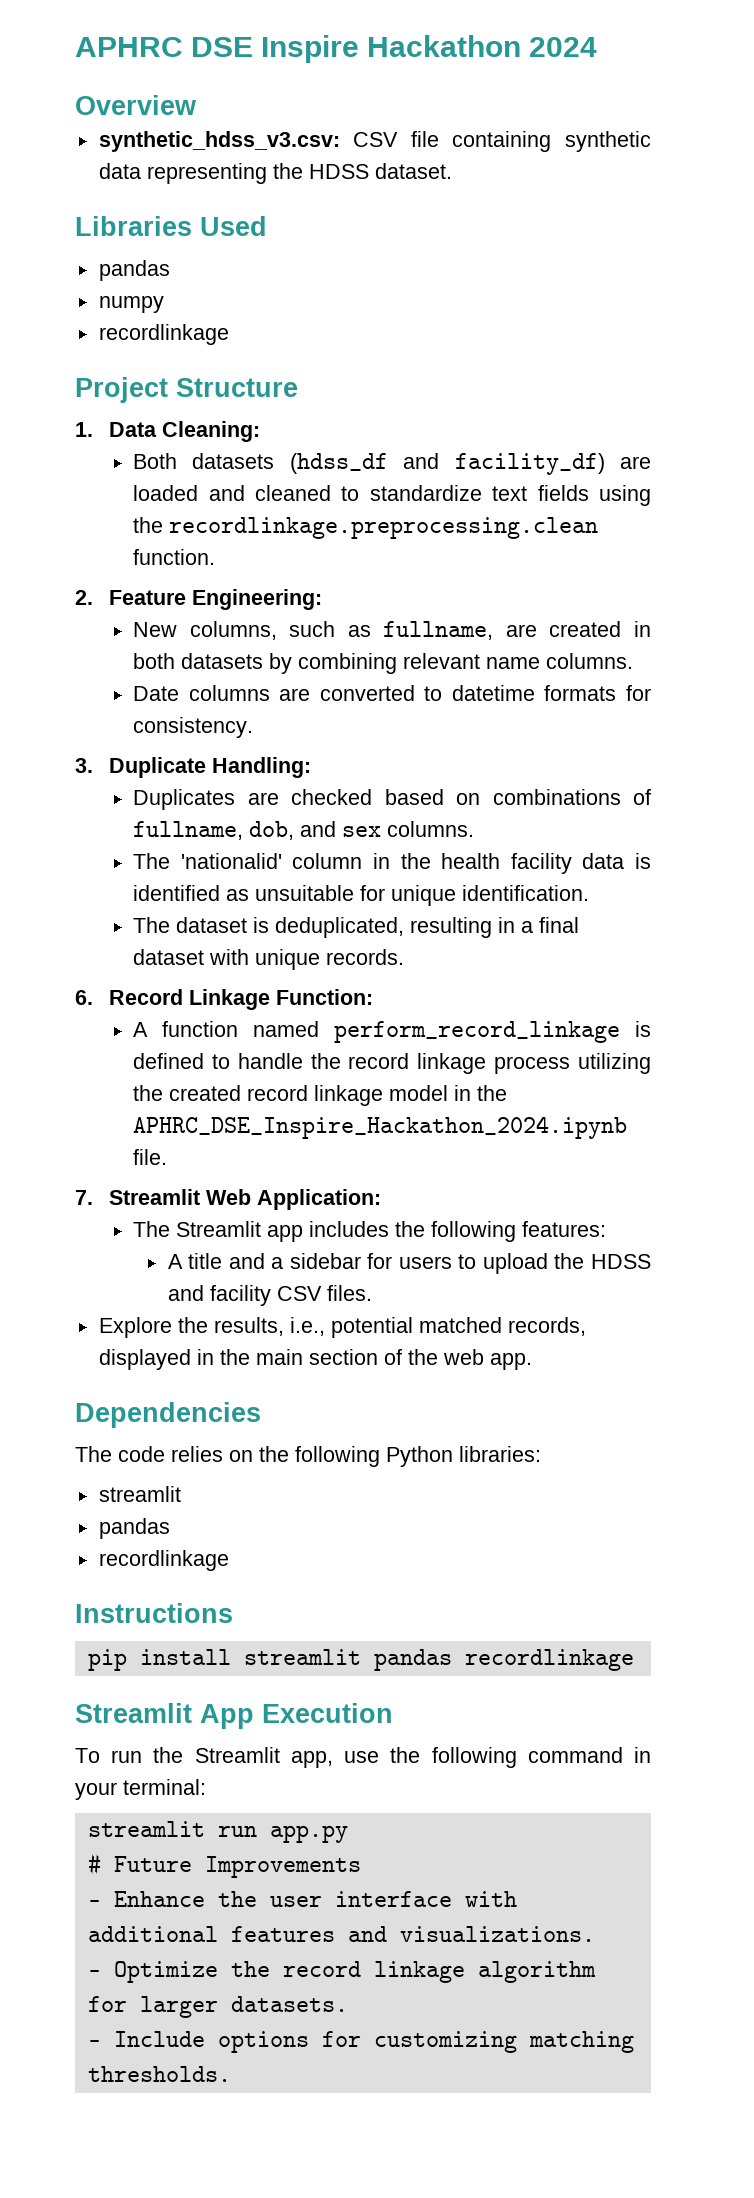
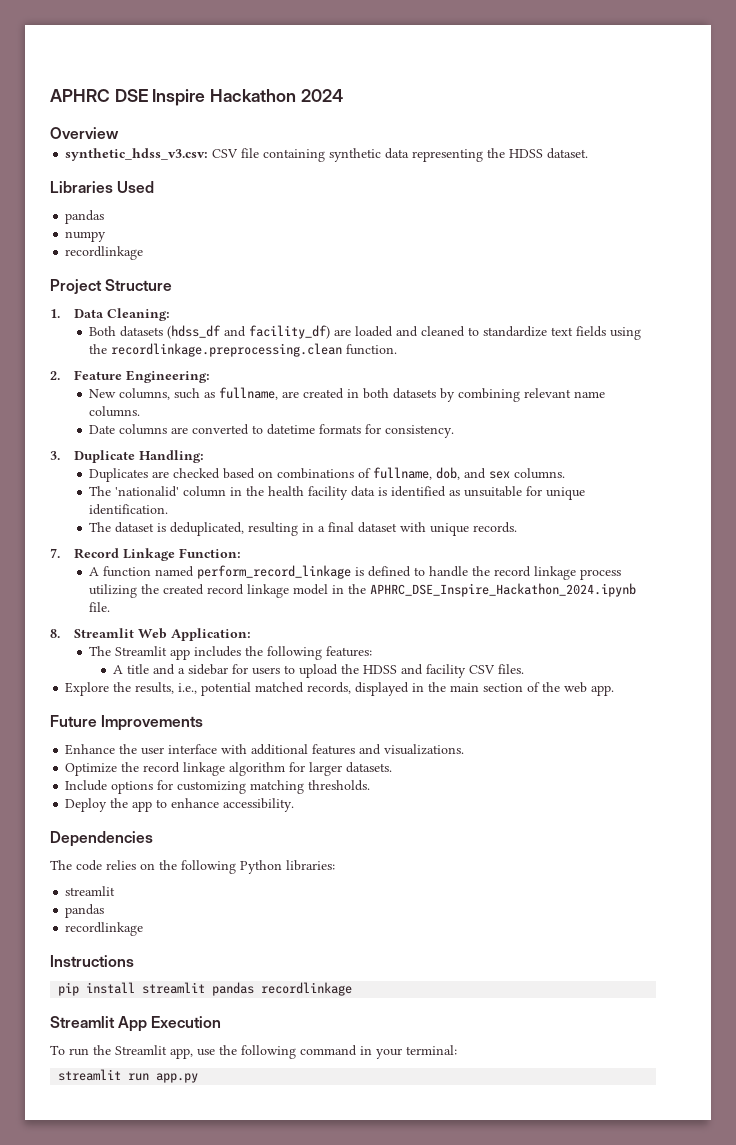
[75,990,93,1005] 6. -> [50,548,60,558] 7.
[75,1190,93,1205] 7. -> [50,629,60,638] 8.
(532, 1361) none -> [50,715,204,731] [65,744,465,755] [65,762,393,776] [65,780,371,794] [65,798,295,812] // Future Improvements // Enhance the user interface with additional features and visualizations. // Optimize the record linkage algorithm for larger datasets. // Include options for customizing matching thresholds. // Deploy the app to enhance accessibility.
[87,1853,361,1878] [87,1891,517,1907] [87,1926,595,1942] [87,1961,596,1983] [87,1996,348,2018] [87,2031,634,2053] [87,2066,231,2082] // # Future Improvements // - Enhance the user interface with additional features and visualizations. // - Optimize the record linkage algorithm for larger datasets. // - Include options for customizing matching thresholds. -> (199, 1078) none

